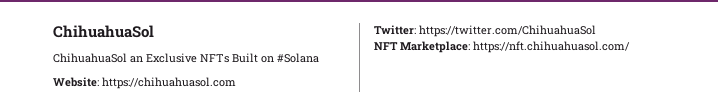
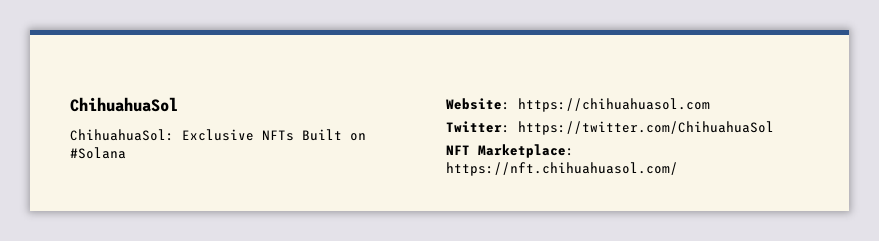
[53,53,143,63] ChihuahuaSol an -> [70,129,174,141] ChihuahuaSol:

